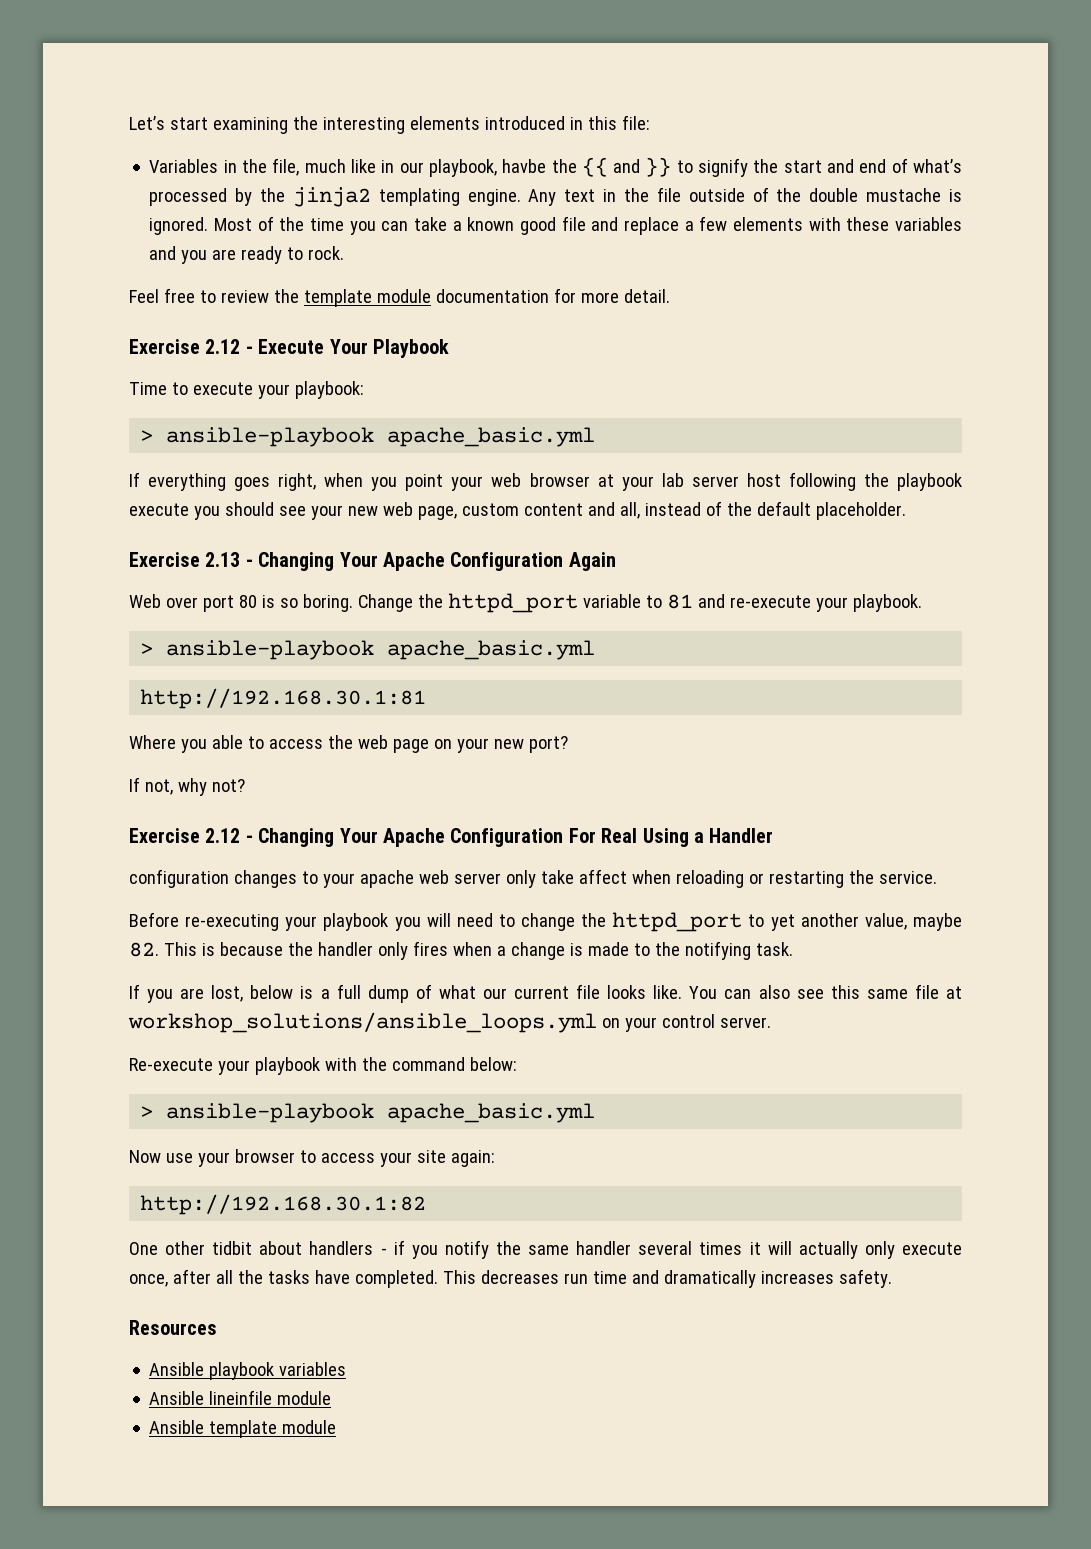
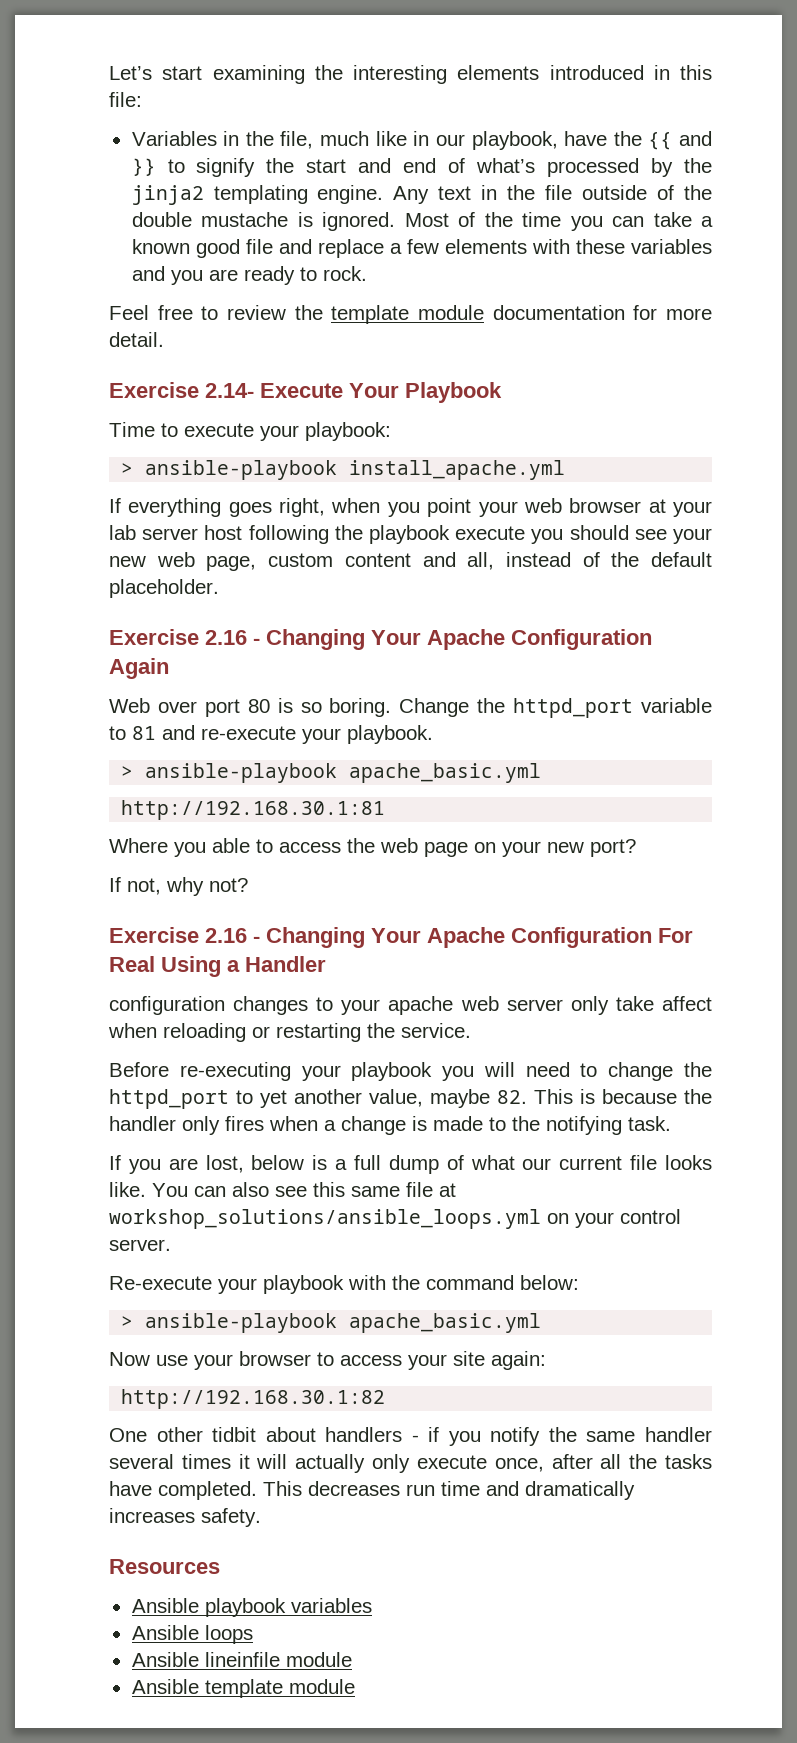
[502,159,547,173] havbe -> [564,131,608,146] have
[205,339,253,354] 2.12 - -> [205,383,254,398] 2.14-
[387,427,596,447] apache_basic.yml -> [349,460,566,480] install_apache.yml
[205,552,241,567] 2.13 -> [205,630,247,645] 2.16
[205,828,241,843] 2.12 -> [205,928,247,943] 2.16
(347, 1369) none -> [131,1625,253,1644] // Ansible loops

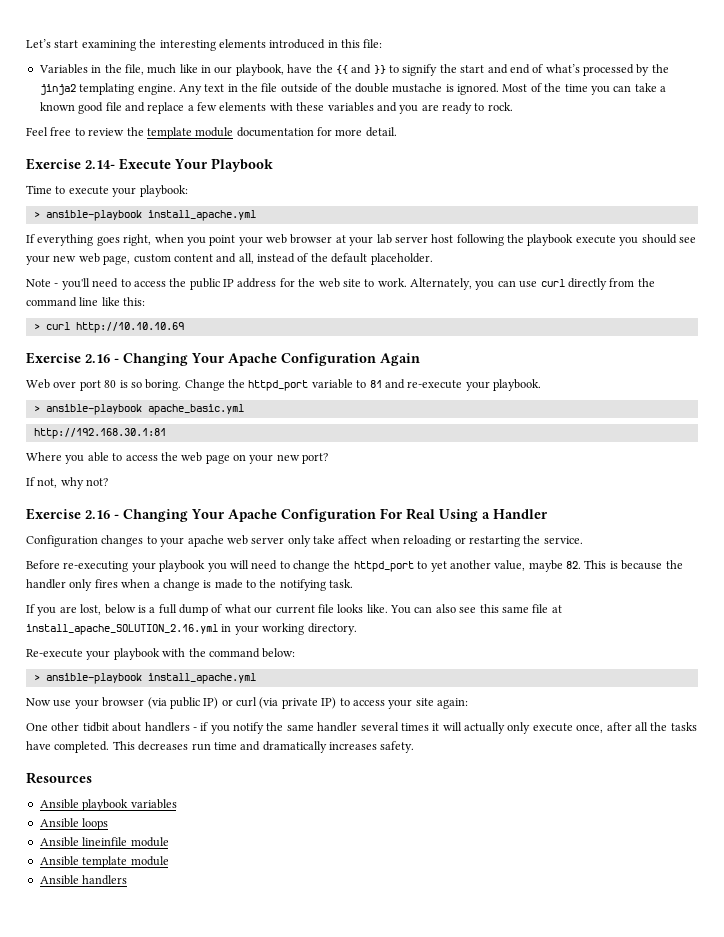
(219, 588) none -> [26,278,655,290] [26,297,146,307] [33,322,184,333] // Note - you'll need to access the public IP address for the web site to work. Alternately, you can use curl directly from the command line like this: // > curl http://10.10.10.69
[109,996,225,1015] configuration -> [26,535,98,547] Configuration
[109,1209,681,1229] [109,1239,171,1251] workshop_solutions/ansible_loops.yml on your control server. -> [26,623,357,635] install_apache_SOLUTION_2.16.yml in your working directory.
[349,1313,542,1333] apache_basic.yml -> [147,673,256,684] install_apache.yml
(311, 1358) none -> [147,697,337,709] (via public IP) or curl (via private IP)
[121,1389,386,1409] // http://192.168.30.1:82 -> (468, 703) none
(355, 1686) none -> [39,875,128,885] // Ansible handlers

